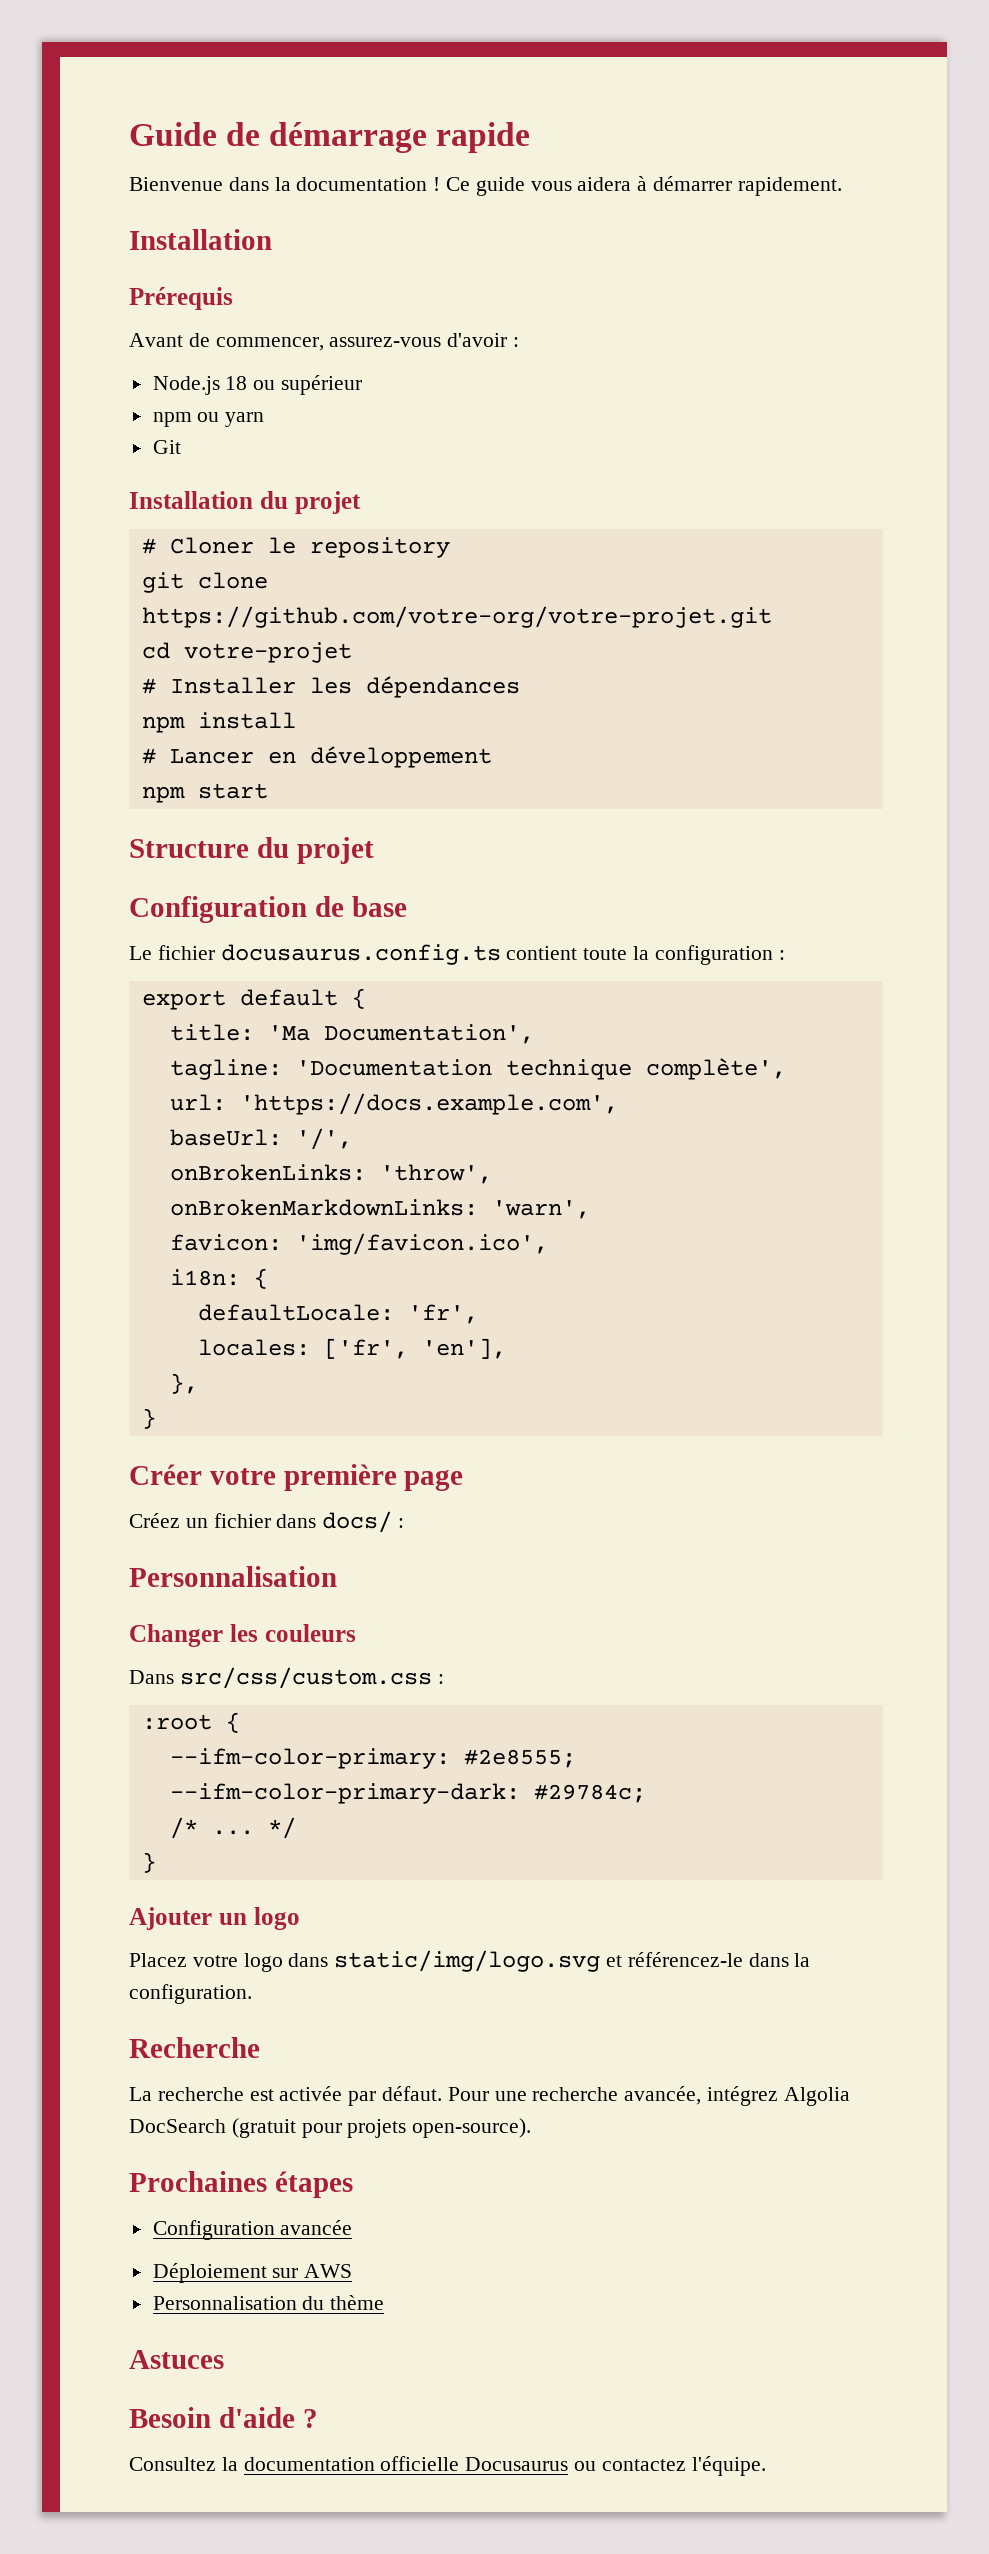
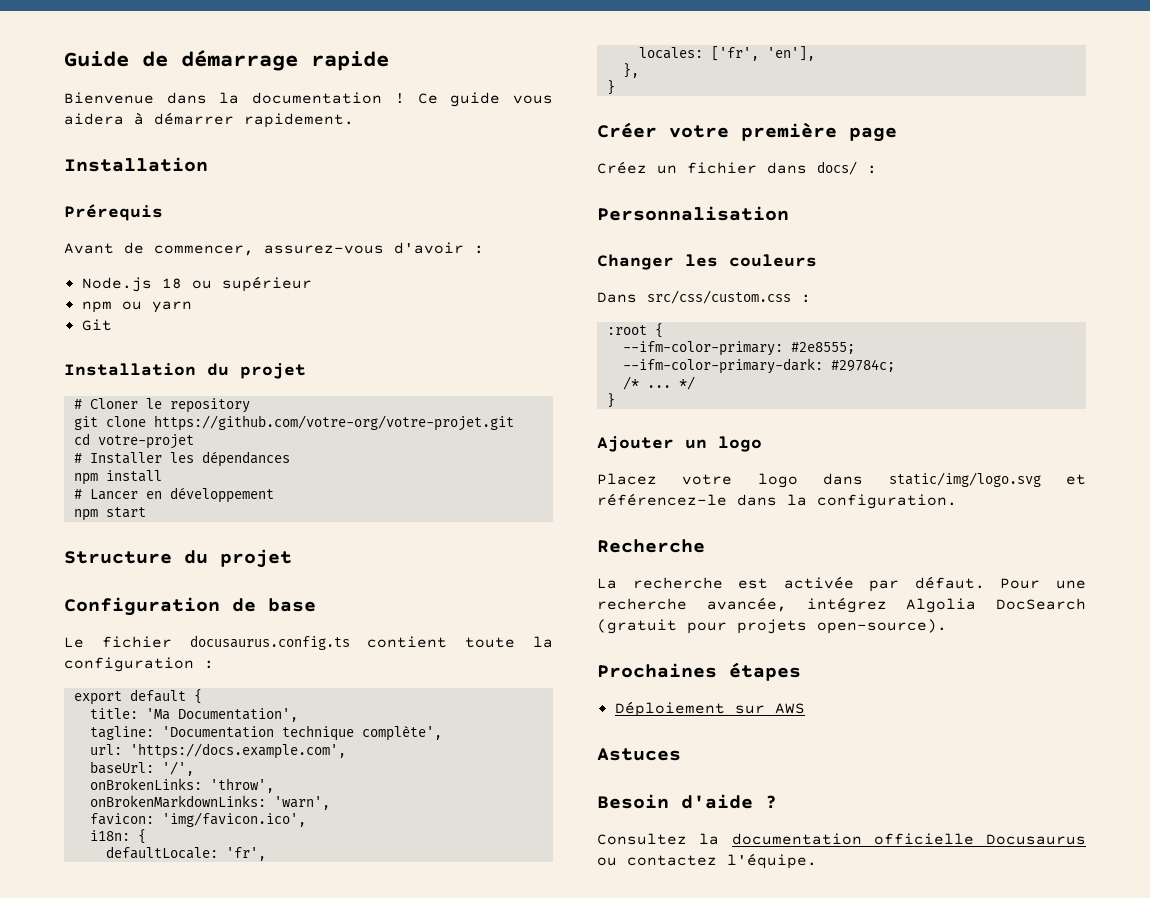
[152,2220,353,2240] // Configuration avancée -> (801, 671) none
[152,2295,385,2310] // Personnalisation du thème -> (805, 708) none

